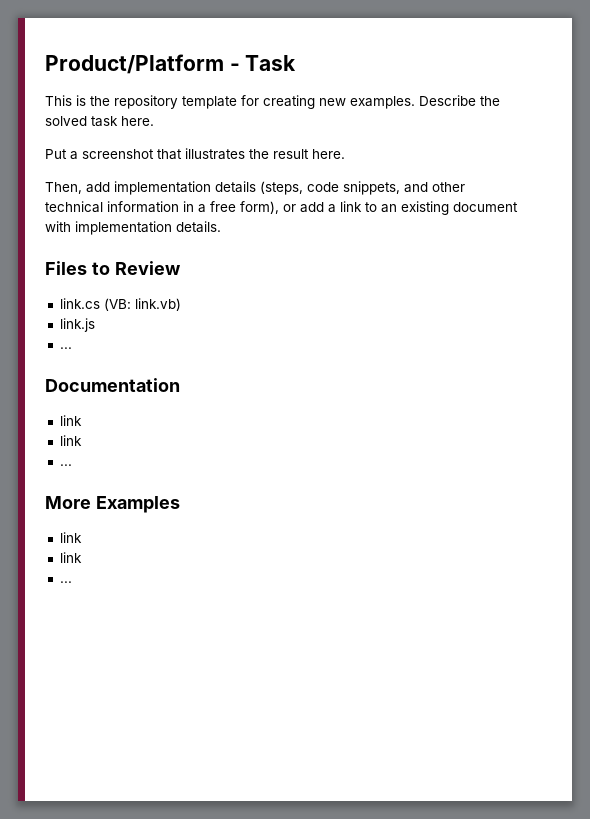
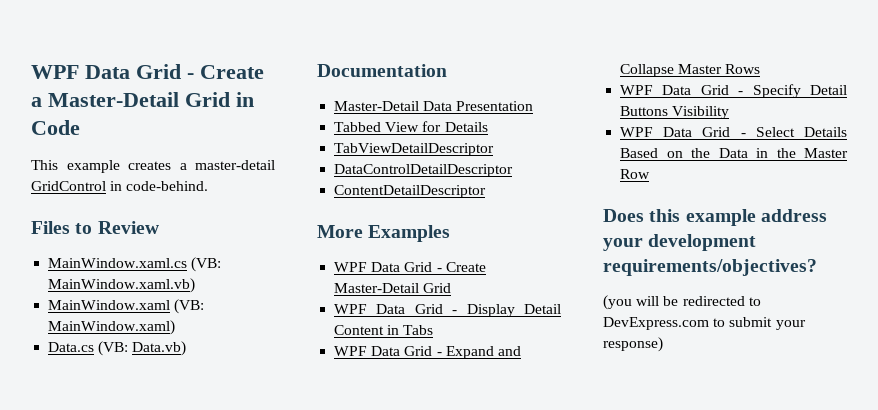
[45,54,297,74] [45,95,500,109] [45,116,154,127] [45,148,345,160] [45,181,465,195] [45,201,518,215] [45,221,221,235] [45,261,181,275] [59,298,181,311] [59,318,95,332] [59,347,72,349] [45,378,180,392] [59,415,82,426] [59,435,82,446] [59,464,72,466] [45,496,180,513] [59,532,82,543] [59,552,82,563] [59,581,72,583] Product/Platform - Task // This is the repository template for creating new examples. Describe the solved task here. // Put a screenshot that illustrates the result here. // Then, add implementation details (steps, code snippets, and other technical information in a free form), or add a link to an existing document with implementation details. // Files to Review // link.cs (VB: link.vb) // link.js // ... // Documentation // link // link // ... // More Examples // link // link // ... -> [31,64,264,79] [31,92,254,107] [31,120,80,135] [31,160,275,173] [31,181,209,191] [31,221,159,234] [48,257,222,272] [48,278,196,293] [48,299,205,314] [48,320,176,335] [48,341,187,356] [317,64,447,77] [334,101,534,111] [334,121,488,132] [334,143,495,156] [334,164,514,177] [334,185,487,198] [317,225,451,242] [334,262,486,272] [334,283,452,293] [334,304,561,317] [334,325,434,335] [334,346,521,359] [620,64,761,77] [620,84,847,98] [620,106,730,119] [620,127,847,137] [620,148,848,158] [620,169,651,179] [603,209,827,226] [603,234,757,251] [603,259,817,276] [603,295,761,310] [603,317,806,330] [603,337,663,352] WPF Data Grid - Create a Master-Detail Grid in Code // This example creates a master-detail GridControl in code-behind. // Files to Review // MainWindow.xaml.cs (VB: MainWindow.xaml.vb) // MainWindow.xaml (VB: MainWindow.xaml) // Data.cs (VB: Data.vb) // Documentation // Master-Detail Data Presentation // Tabbed View for Details // TabViewDetailDescriptor // DataControlDetailDescriptor // ContentDetailDescriptor // More Examples // WPF Data Grid - Create Master-Detail Grid // WPF Data Grid - Display Detail Content in Tabs // WPF Data Grid - Expand and Collapse Master Rows // WPF Data Grid - Specify Detail Buttons Visibility // WPF Data Grid - Select Details Based on the Data in the Master Row // Does this example address your development requirements/objectives? // (you will be redirected to DevExpress.com to submit your response)

